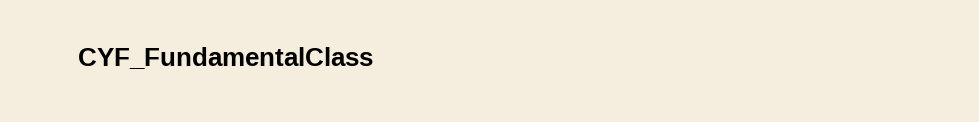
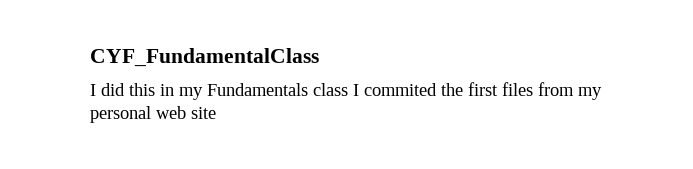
(373, 58) none -> [90,82,602,100] [90,106,216,123] // I did this in my Fundamentals class I commited the first files from my personal web site

